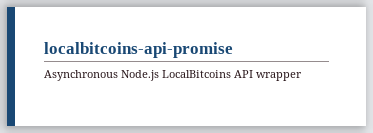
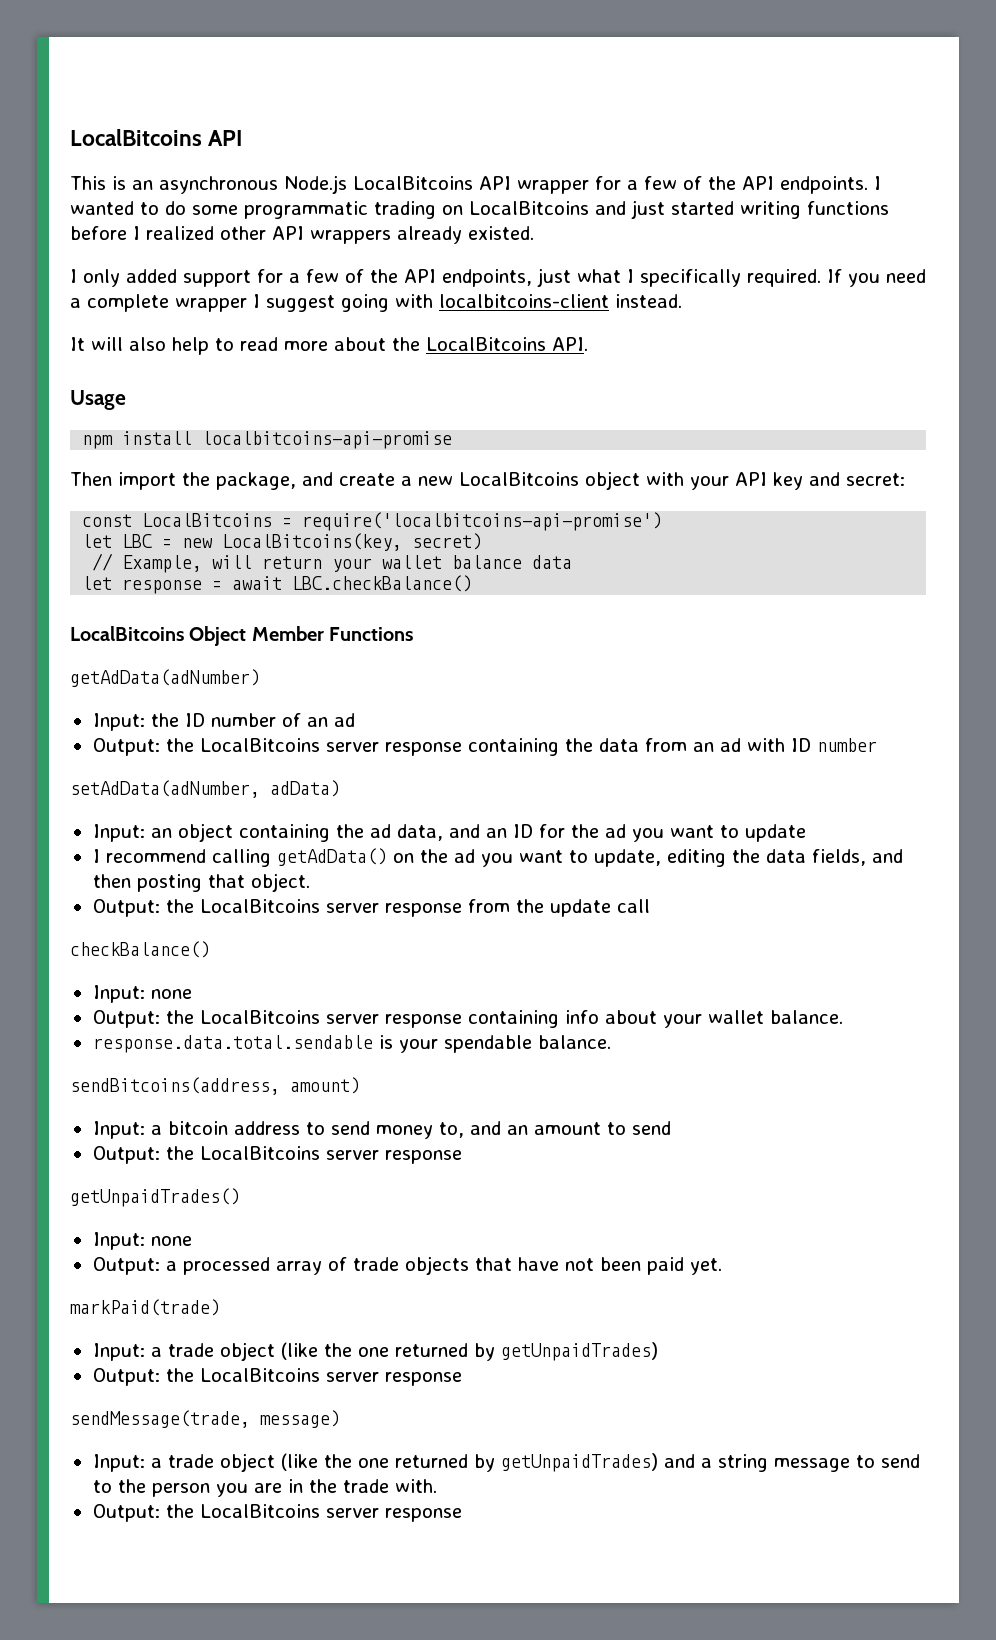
[44,42,233,58] [44,70,302,81] localbitcoins-api-promise // Asynchronous Node.js LocalBitcoins API wrapper -> [70,129,243,146] [70,175,881,194] [70,200,889,219] [70,226,534,244] [70,268,926,287] [70,294,682,312] [70,337,588,355] [70,390,126,410] [82,431,453,449] [70,471,905,490] [82,512,663,531] [82,533,483,551] [92,553,573,573] [82,575,473,594] [70,626,414,646] [70,669,260,687] [92,713,355,731] [92,738,877,756] [70,780,340,798] [92,823,806,842] [92,848,903,867] [92,873,310,892] [92,899,650,917] [70,941,210,958] [92,985,192,1003] [92,1010,843,1028] [92,1035,611,1053] [70,1077,360,1095] [92,1121,671,1139] [92,1146,462,1164] [70,1188,240,1207] [92,1232,192,1250] [92,1256,722,1275] [70,1299,220,1316] [92,1342,658,1361] [92,1368,462,1386] [70,1410,340,1428] [92,1453,920,1472] [92,1479,437,1497] [92,1504,462,1522] LocalBitcoins API // This is an asynchronous Node.js LocalBitcoins API wrapper for a few of the API endpoints. I wanted to do some programmatic trading on LocalBitcoins and just started writing functions before I realized other API wrappers already existed. // I only added support for a few of the API endpoints, just what I specifically required. If you need a complete wrapper I suggest going with localbitcoins-client instead. // It will also help to read more about the LocalBitcoins API. // Usage // npm install localbitcoins-api-promise // Then import the package, and create a new LocalBitcoins object with your API key and secret: // const LocalBitcoins = require('localbitcoins-api-promise') // let LBC = new LocalBitcoins(key, secret) // // Example, will return your wallet balance data // let response = await LBC.checkBalance() // LocalBitcoins Object Member Functions // getAdData(adNumber) // Input: the ID number of an ad // Output: the LocalBitcoins server response containing the data from an ad with ID number // setAdData(adNumber, adData) // Input: an object containing the ad data, and an ID for the ad you want to update // I recommend calling getAdData() on the ad you want to update, editing the data fields, and then posting that object. // Output: the LocalBitcoins server response from the update call // checkBalance() // Input: none // Output: the LocalBitcoins server response containing info about your wallet balance. // response.data.total.sendable is your spendable balance. // sendBitcoins(address, amount) // Input: a bitcoin address to send money to, and an amount to send // Output: the LocalBitcoins server response // getUnpaidTrades() // Input: none // Output: a processed array of trade objects that have not been paid yet. // markPaid(trade) // Input: a trade object (like the one returned by getUnpaidTrades) // Output: the LocalBitcoins server response // sendMessage(trade, message) // Input: a trade object (like the one returned by getUnpaidTrades) and a string message to send to the person you are in the trade with. // Output: the LocalBitcoins server response

